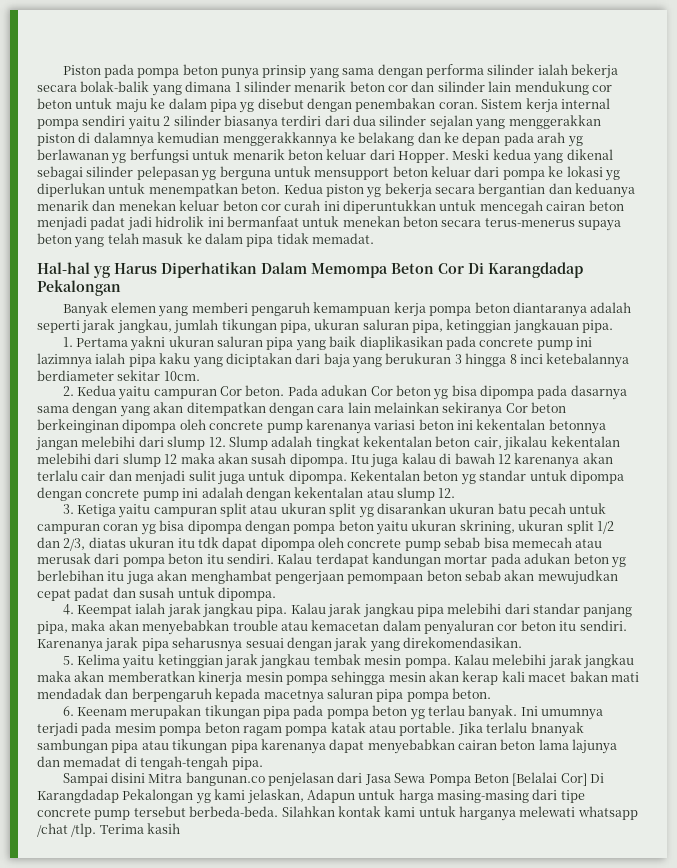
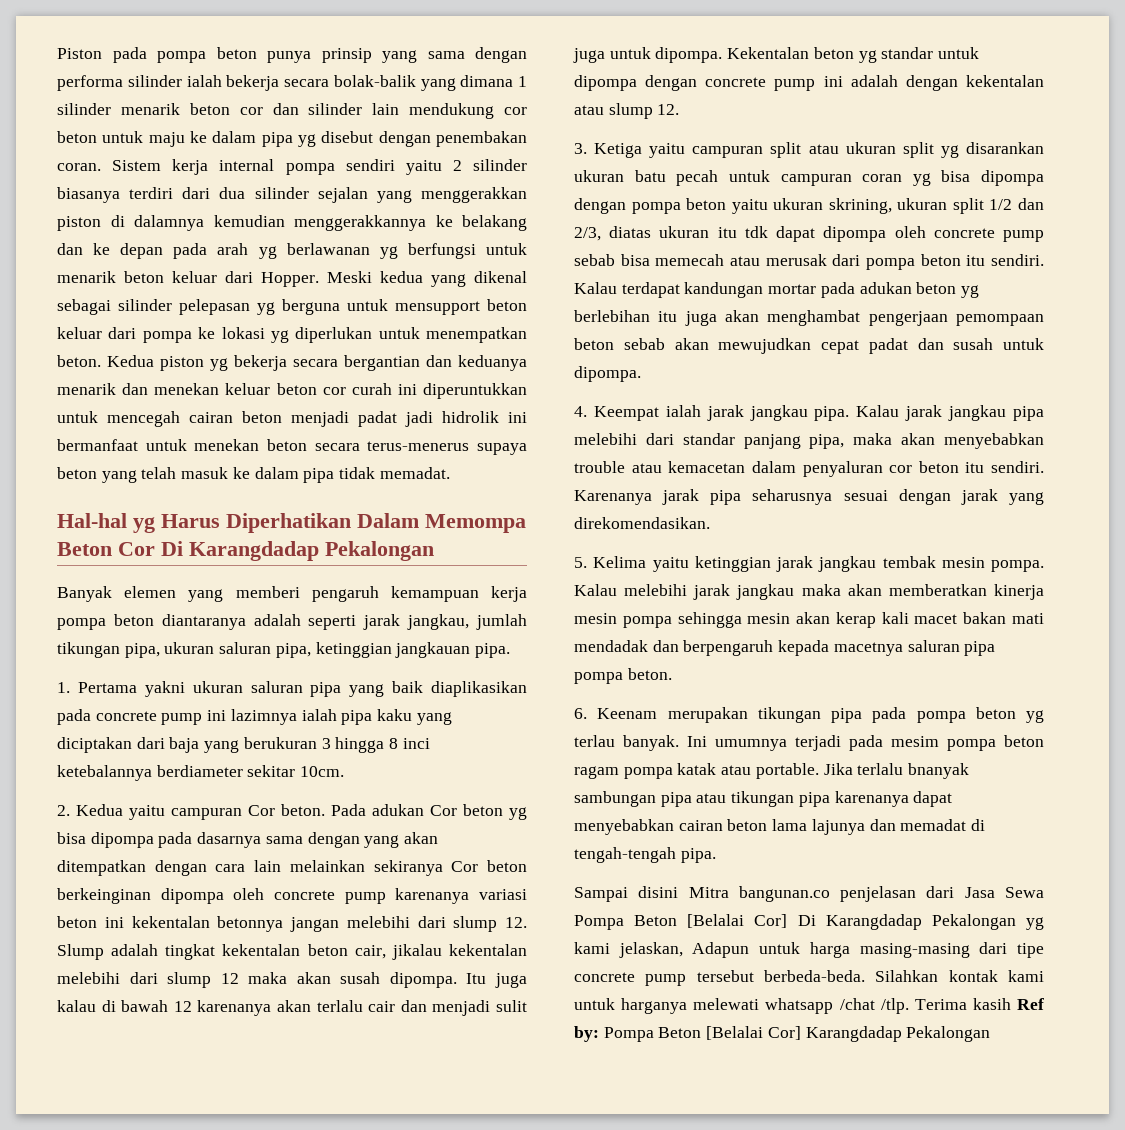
(181, 828) none -> [1017,998,1044,1010] [574,1026,991,1042] Ref by: Pompa Beton [Belalai Cor] Karangdadap Pekalongan

